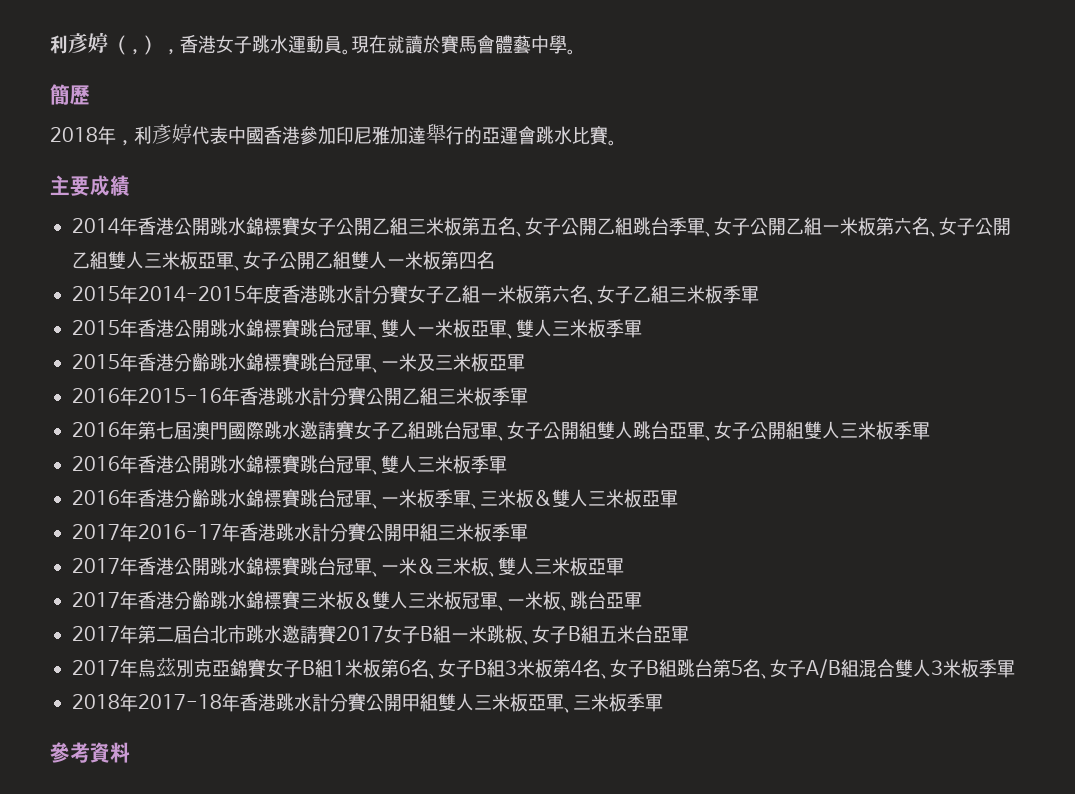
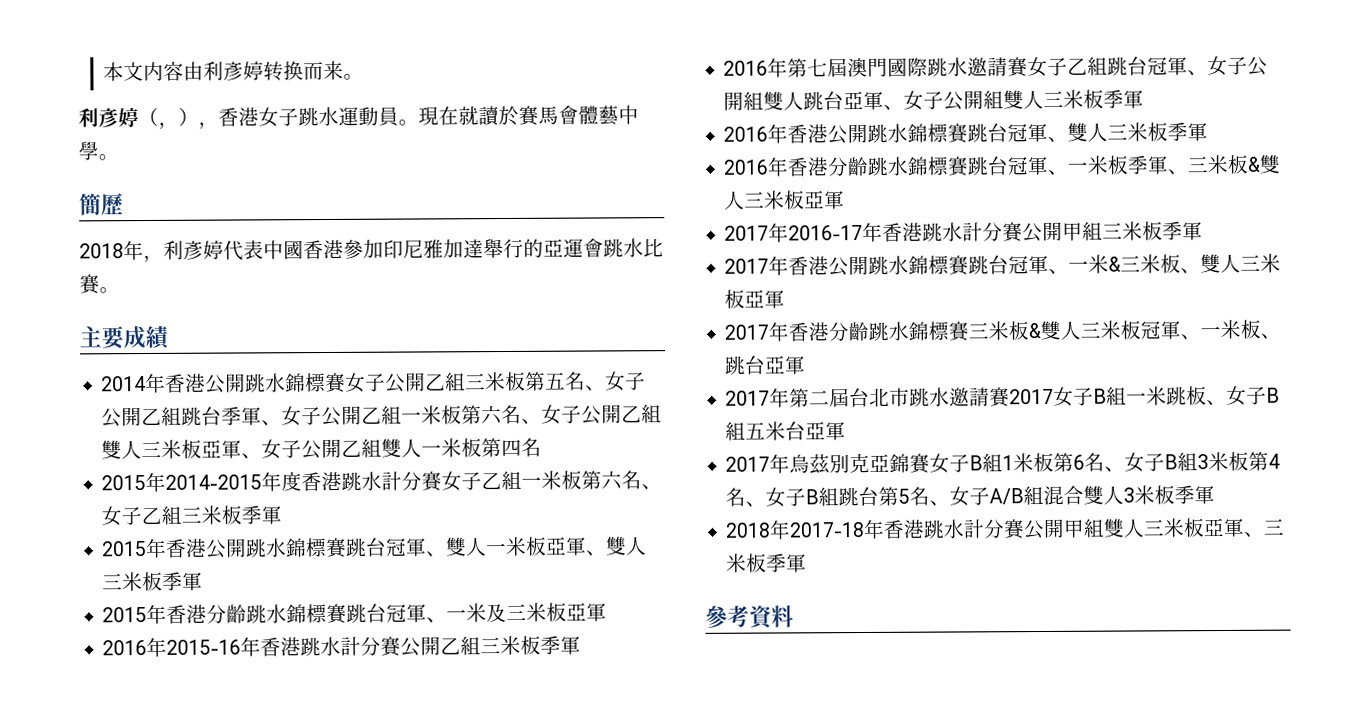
(50, 44) none -> [103,60,365,82] 本文内容由利彥婷转换而来。 //

